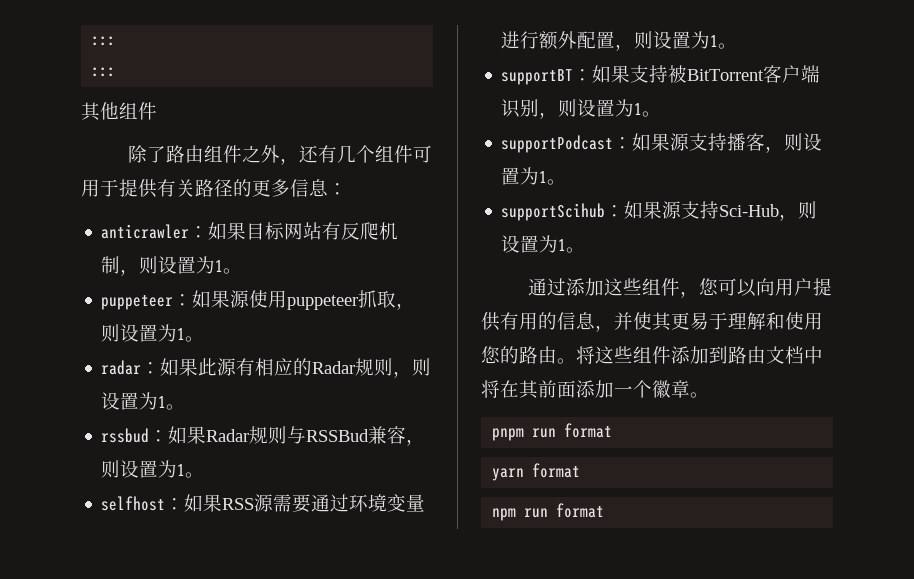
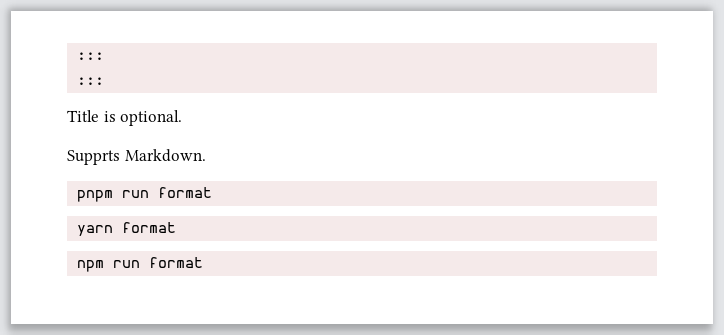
[81,102,157,121] [127,145,432,165] [81,179,347,198] [101,222,399,240] [101,256,243,276] [101,290,416,310] [101,324,205,342] [101,358,432,378] [101,392,186,410] [101,426,426,446] [101,460,205,478] [101,494,426,513] [501,31,738,51] [501,65,821,85] [501,99,662,119] [501,133,823,153] [501,167,567,185] [501,201,818,221] [501,235,586,253] [527,278,832,298] [481,312,823,332] [481,346,823,364] [481,380,709,399] 其他组件 // 除了路由组件之外，还有几个组件可用于提供有关路径的更多信息： // anticrawler：如果目标网站有反爬机制，则设置为1。 // puppeteer：如果源使用puppeteer抓取，则设置为1。 // radar：如果此源有相应的Radar规则，则设置为1。 // rssbud：如果Radar规则与RSSBud兼容，则设置为1。 // selfhost：如果RSS源需要通过环境变量进行额外配置，则设置为1。 // supportBT：如果支持被BitTorrent客户端识别，则设置为1。 // supportPodcast：如果源支持播客，则设置为1。 // supportScihub：如果源支持Sci-Hub，则设置为1。 // 通过添加这些组件，您可以向用户提供有用的信息，并使其更易于理解和使用您的路由。将这些组件添加到路由文档中将在其前面添加一个徽章。 -> [67,110,183,126] [67,149,206,165] Title is optional. // Supprts Markdown.

